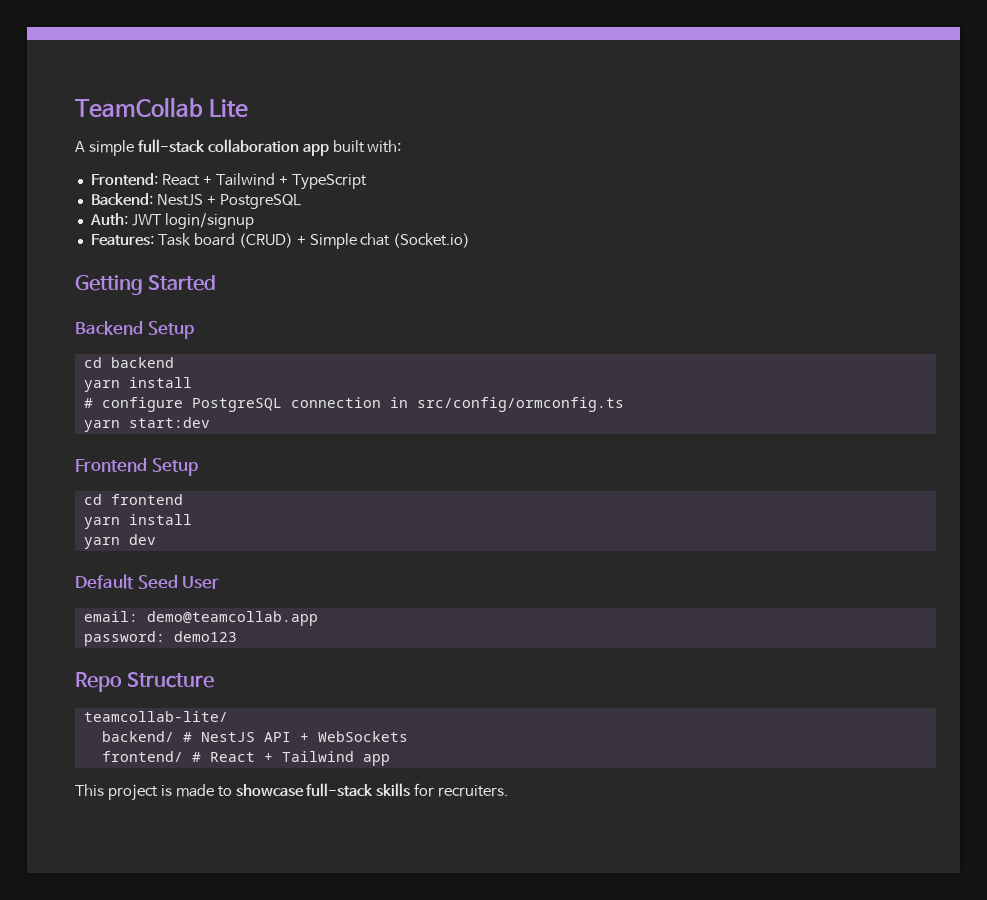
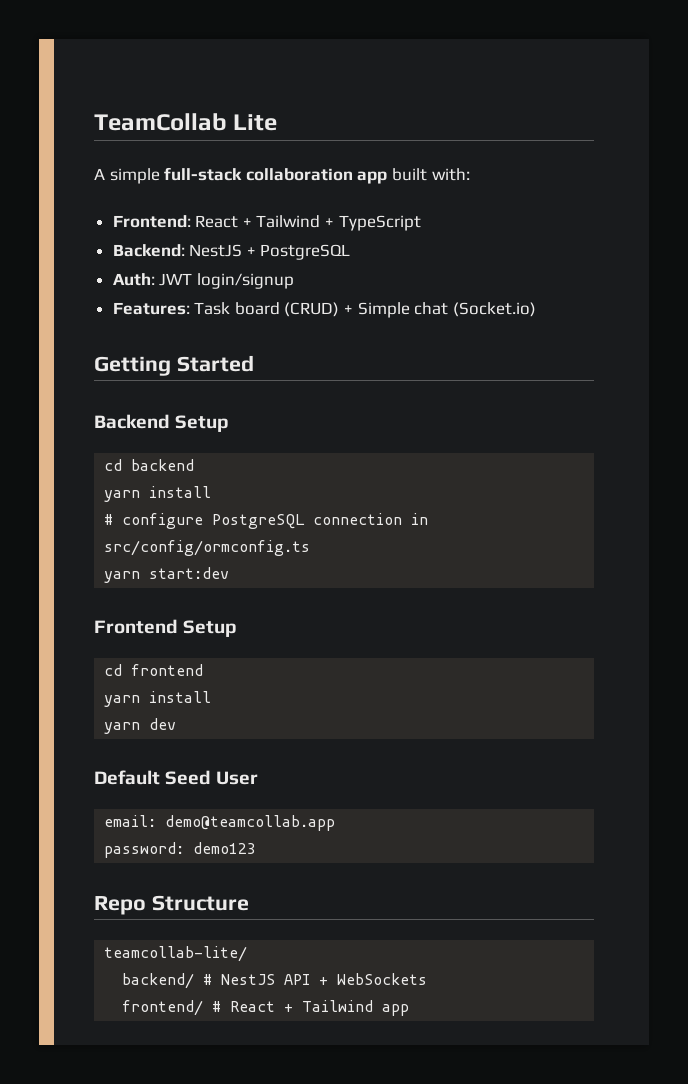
[75,783,509,801] // This project is made to showcase full-stack skills for recruiters. -> (410, 1010) none

